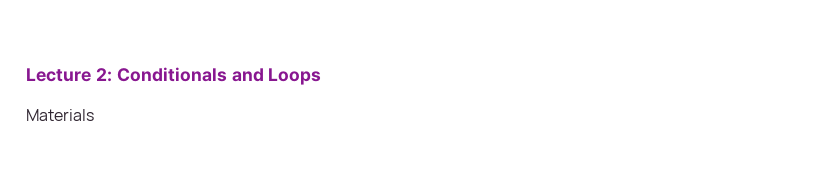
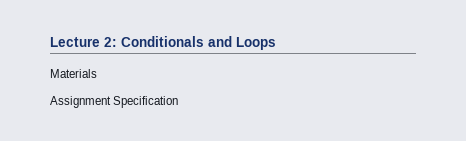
(94, 115) none -> [50,96,179,108] // Assignment Specification

